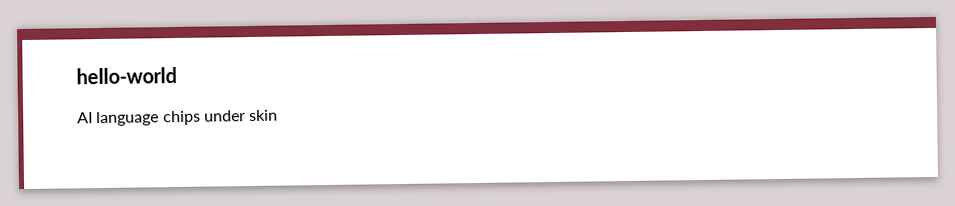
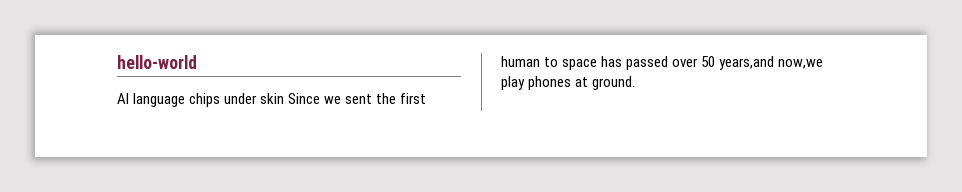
(279, 115) none -> [288,93,427,104] [501,56,824,70] [501,76,636,90] Since we sent the first human to space has passed over 50 years,and now,we play phones at ground.

